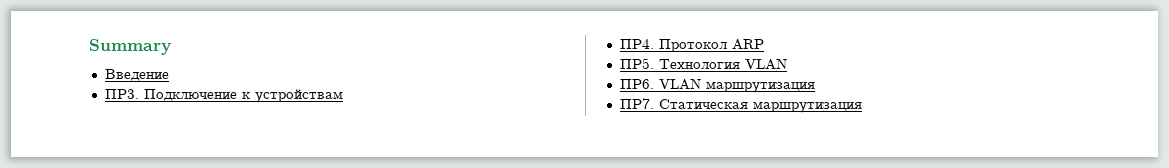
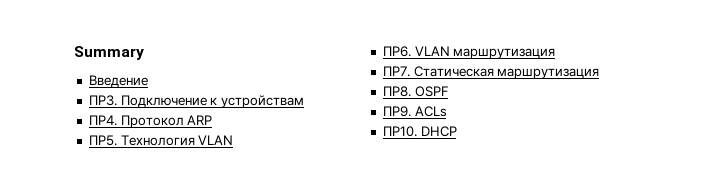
(862, 107) none -> [382,86,449,97] [382,106,447,117] [382,126,457,137] // ПР8. OSPF // ПР9. ACLs // ПР10. DHCP

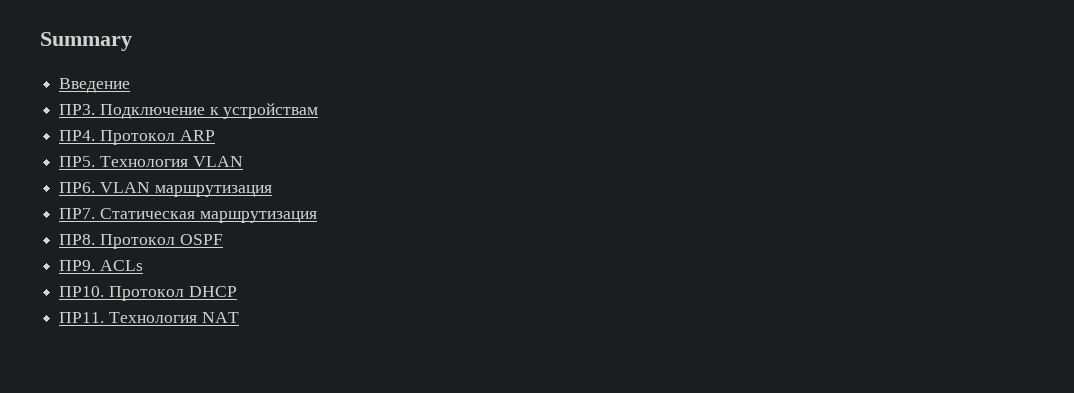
(411, 91) none -> [99,234,175,249] Протокол
(417, 131) none -> [108,286,184,301] Протокол
(457, 131) none -> [59,312,239,323] // ПР11. Технология NAT

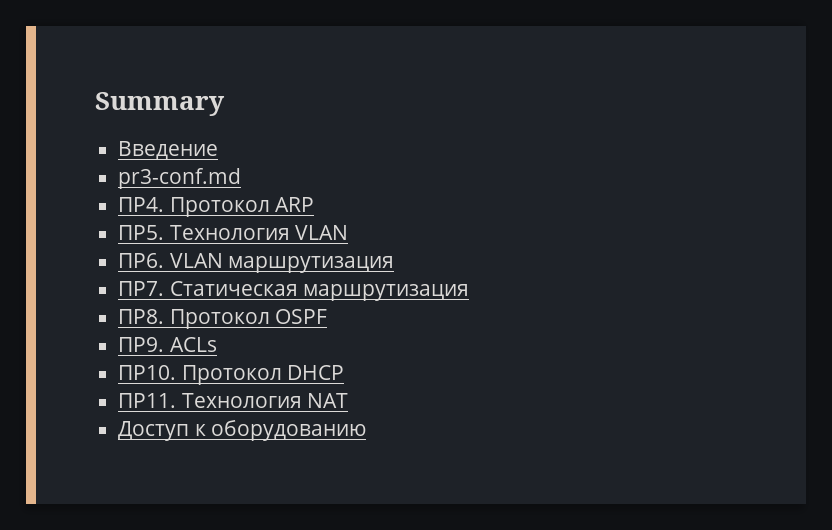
[59,103,319,119] ПР3. Подключение к устройствам -> [118,168,242,189] pr3-conf.md
(239, 317) none -> [118,420,367,441] // Доступ к оборудованию

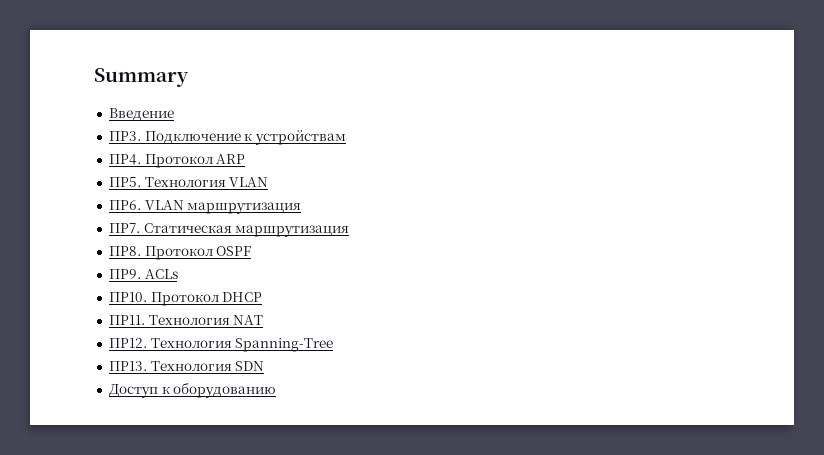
[118,168,242,189] pr3-conf.md -> [108,130,346,145] ПР3. Подключение к устройствам
(349, 400) none -> [108,338,334,352] [108,361,265,371] // ПР12. Технология Spanning-Tree // ПР13. Технология SDN

